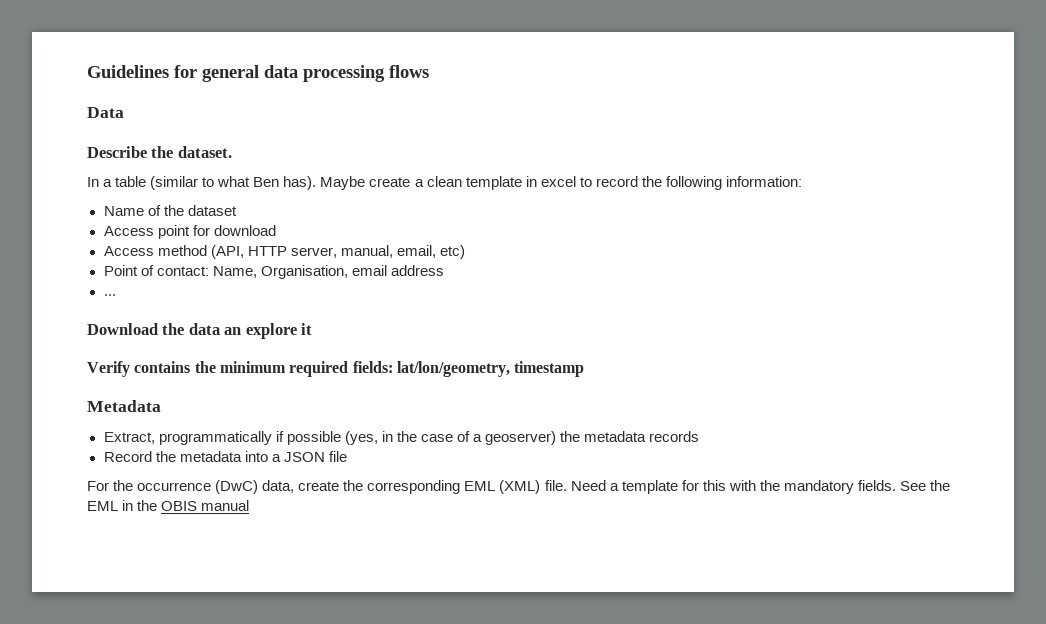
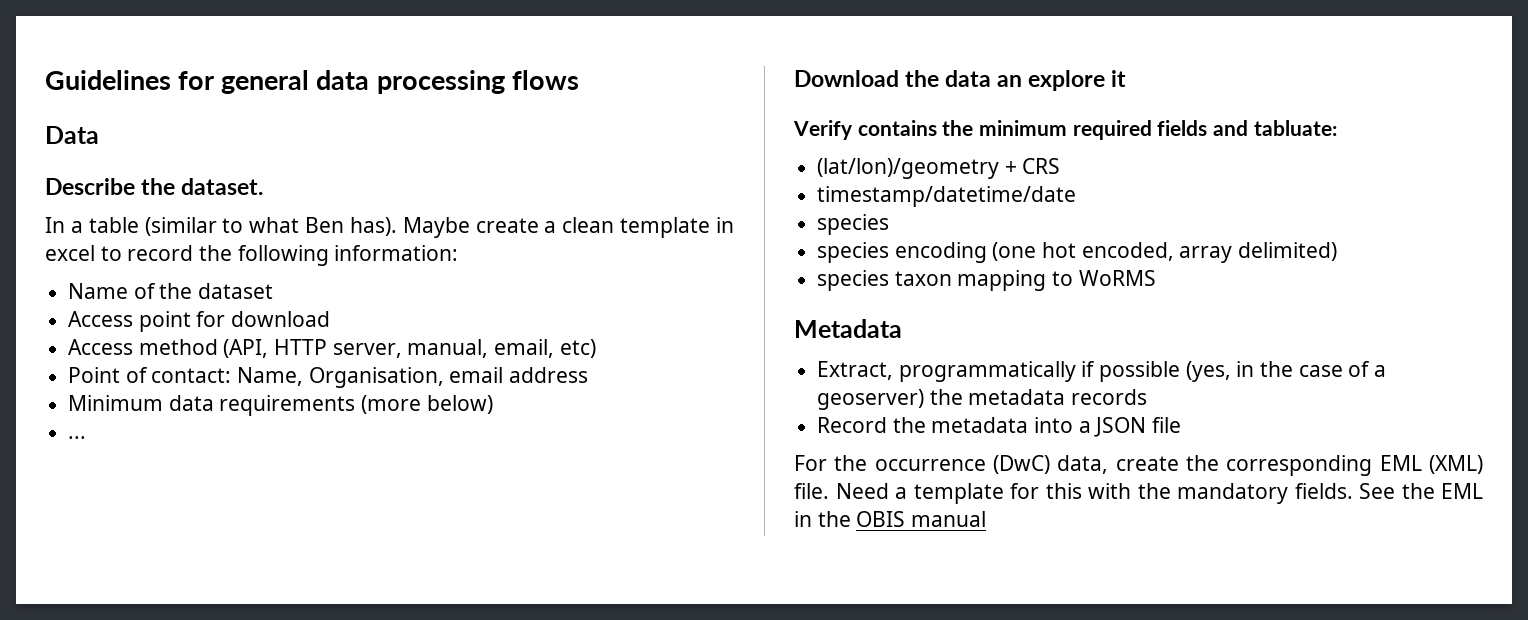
(444, 270) none -> [68,395,493,416] // Minimum data requirements (more below)
[352,361,585,377] fields: lat/lon/geometry, timestamp -> [1157,120,1337,136] [817,158,1061,179] [817,186,1077,207] [817,214,890,235] [817,242,1338,263] [817,270,1156,291] fields and tabluate: // (lat/lon)/geometry + CRS // timestamp/datetime/date // species // species encoding (one hot encoded, array delimited) // species taxon mapping to WoRMS

